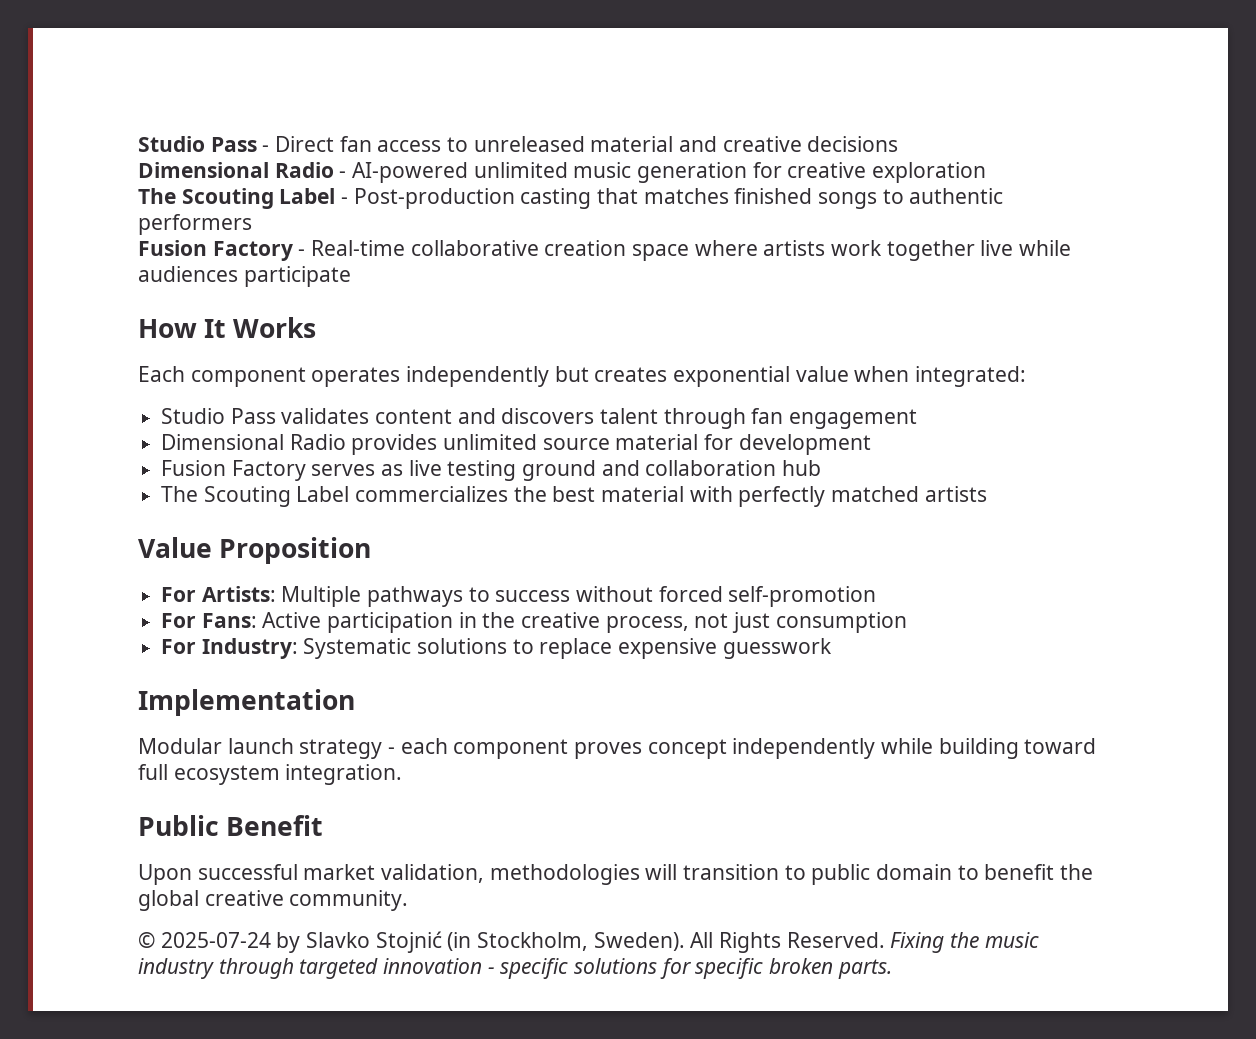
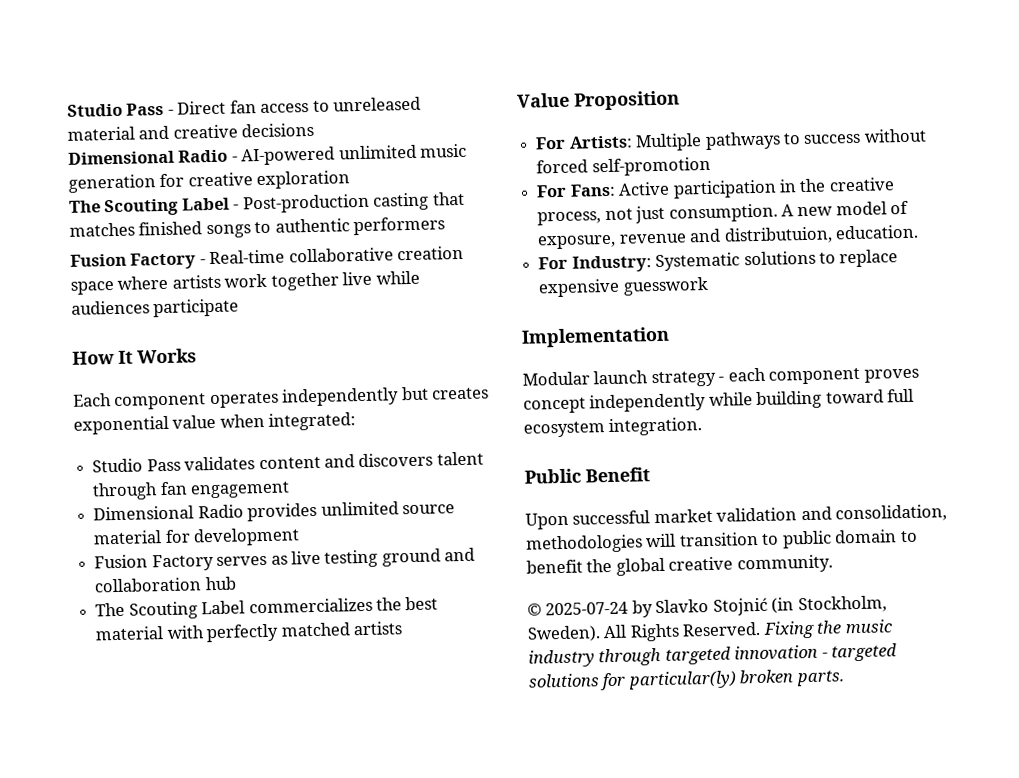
[775,612,907,633] consumption -> [668,200,910,223] [537,224,919,250] consumption. A new model of exposure, revenue and distributuion, education.
[381,864,485,883] validation, -> [716,504,948,523] validation and consolidation,
[500,958,569,979] specific -> [831,643,898,662] targeted
[695,958,764,979] specific -> [627,670,737,690] particular(ly)

